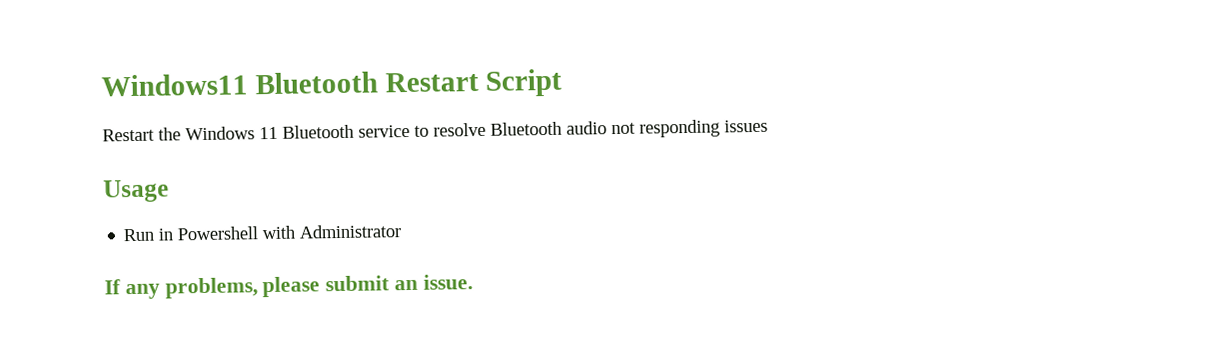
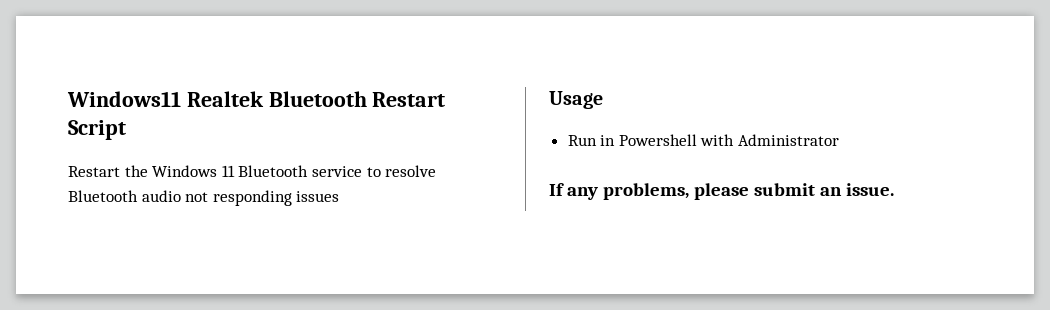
(248, 85) none -> [186,91,264,107] Realtek

